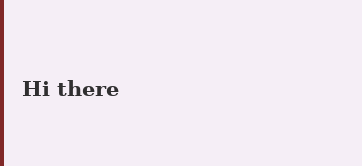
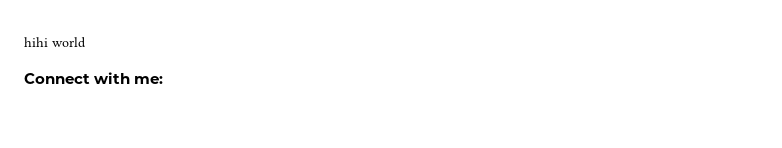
[22,80,119,96] Hi there -> [24,37,86,48] [24,72,164,84] hihi world // Connect with me:

